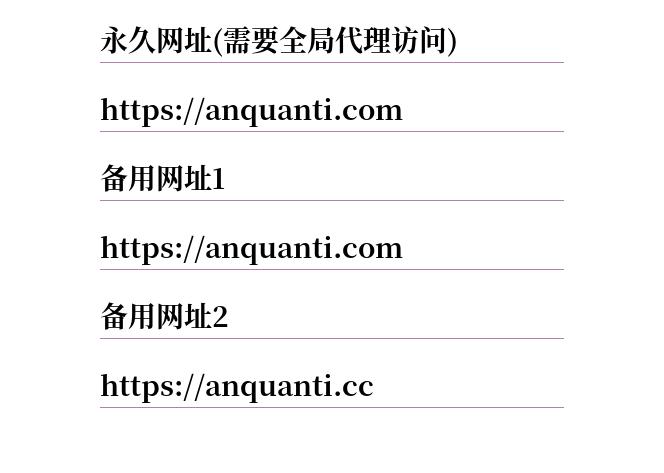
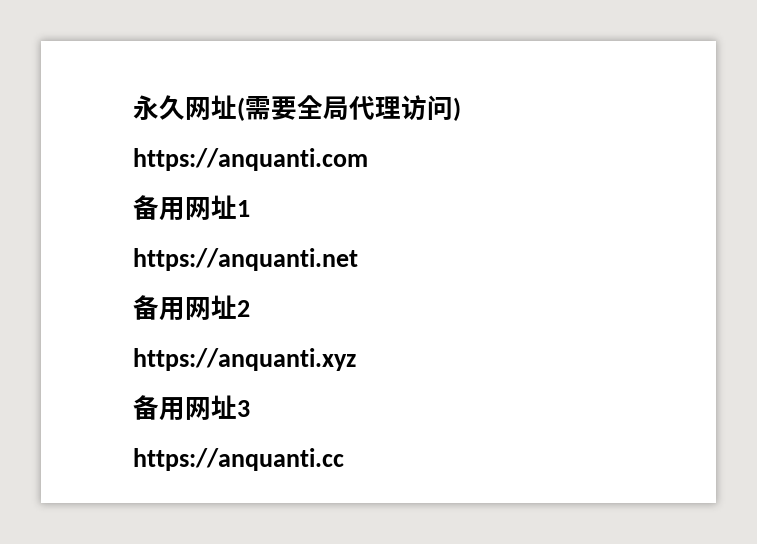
[100,235,403,265] https://anquanti.com -> [133,248,358,271] https://anquanti.net
(229, 316) none -> [133,348,356,371] [133,395,250,421] // https://anquanti.xyz // 备用网址3

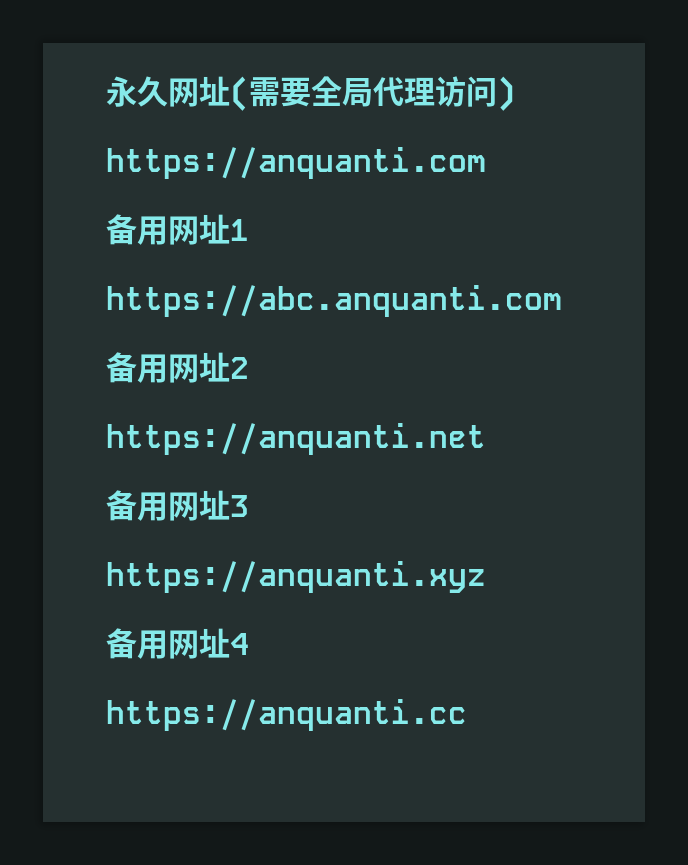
[133,248,358,271] https://anquanti.net -> [106,285,562,317] https://abc.anquanti.com
[133,348,356,371] https://anquanti.xyz -> [106,423,486,455] https://anquanti.net
(250, 408) none -> [106,561,486,593] [106,628,249,659] // https://anquanti.xyz // 备用网址4

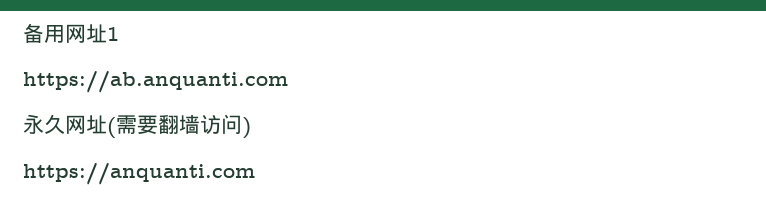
(106, 91) none -> [23,23,119,43] [23,71,288,93] 备用网址1 // https://ab.anquanti.com //
[311,76,435,107] 全局代理 -> [158,114,200,134] 翻墙
[106,214,249,245] [106,285,562,317] [106,352,249,383] [106,423,486,455] [106,490,249,521] [106,561,486,593] [106,628,249,659] [106,699,467,731] // 备用网址1 // https://abc.anquanti.com // 备用网址2 // https://anquanti.net // 备用网址3 // https://anquanti.xyz // 备用网址4 // https://anquanti.cc -> (255, 174) none

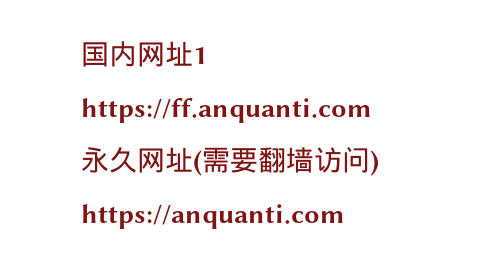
[23,23,65,43] 备用 -> [81,41,137,67] 国内
[23,71,288,93] https://ab.anquanti.com -> [81,98,372,123] https://ff.anquanti.com

